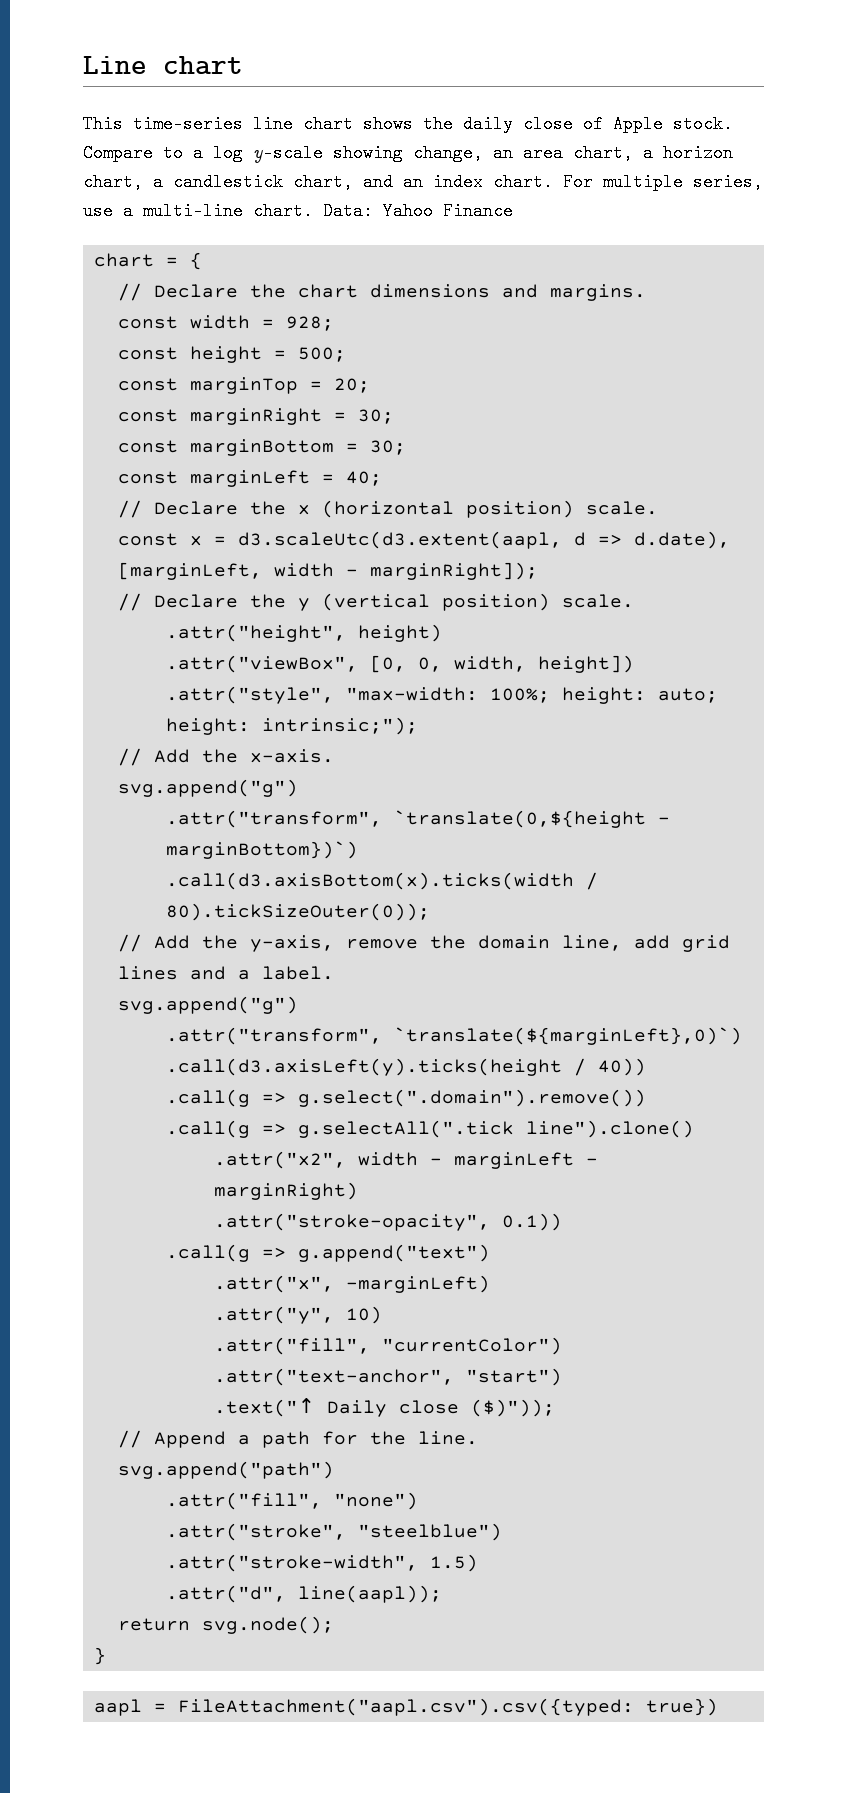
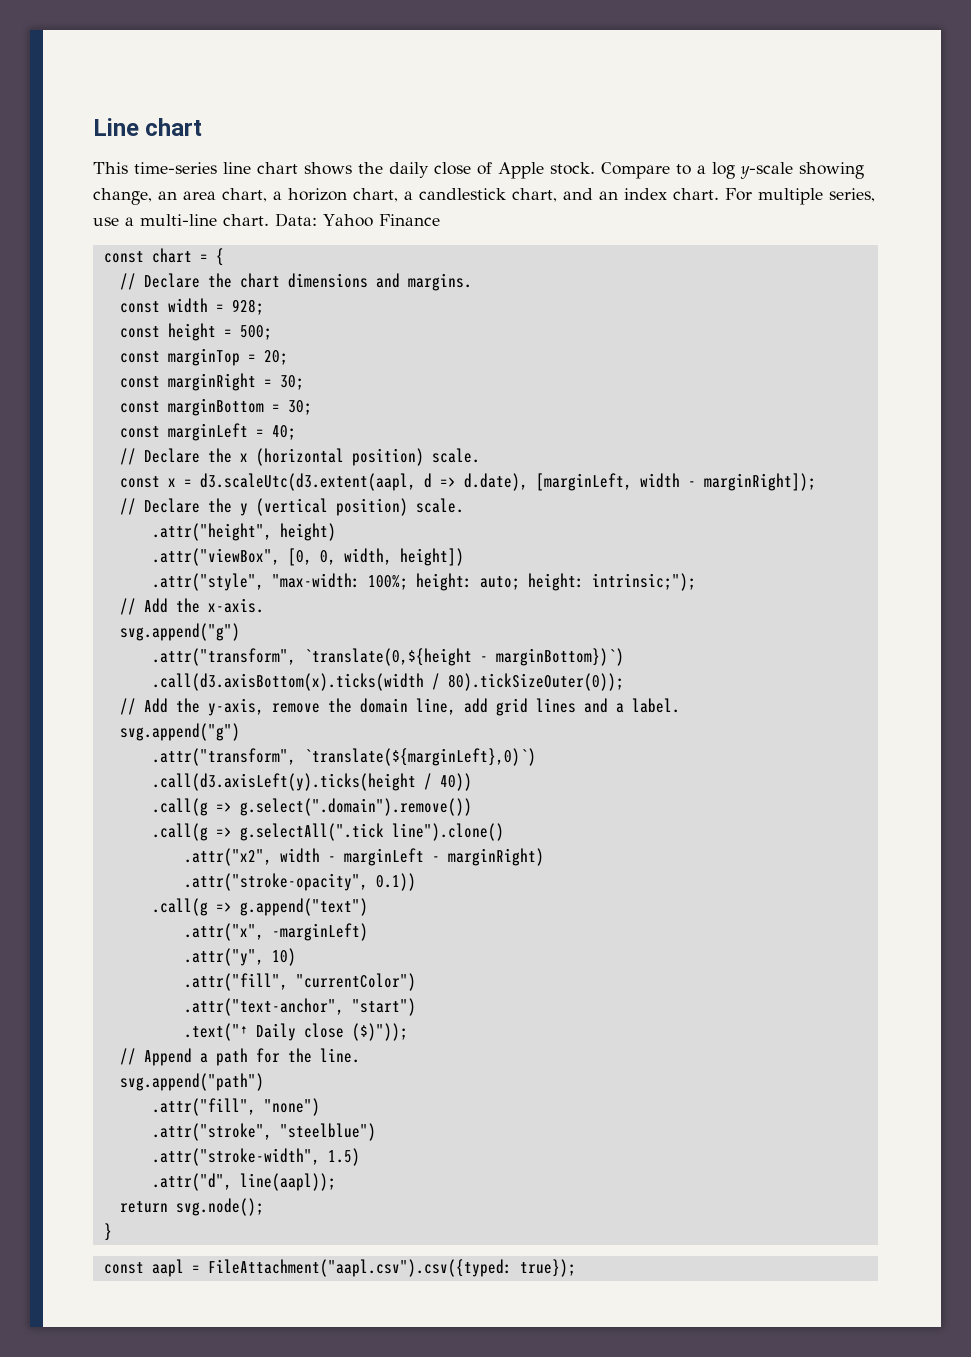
(513, 211) none -> [103,251,144,263] const
(107, 1656) none -> [103,1262,144,1274] const
[646,1698,719,1716] true}) -> [519,1259,576,1277] true});

